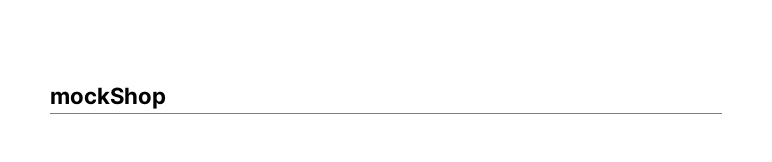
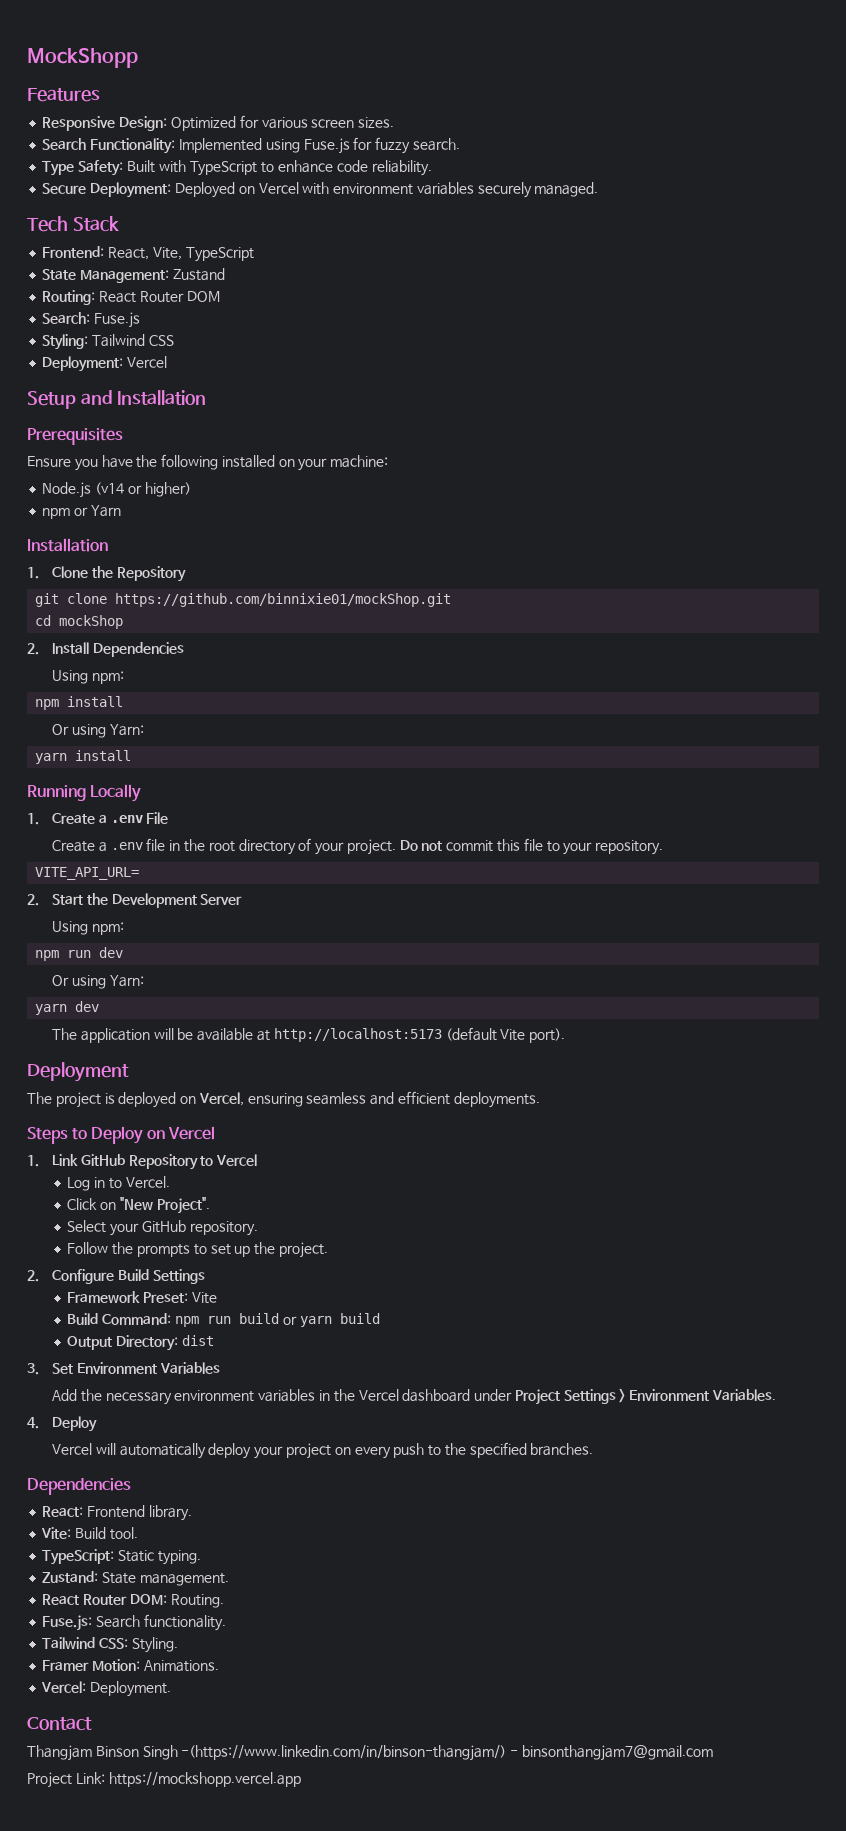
[50,87,166,109] mockShop -> [27,48,138,68] [27,88,100,102] [42,115,395,131] [42,137,460,154] [42,160,432,176] [42,182,599,198] [27,216,119,232] [42,246,254,262] [42,268,225,283] [42,290,220,305] [42,312,141,328] [42,334,174,350] [42,356,168,372] [27,390,207,409] [27,428,123,445] [27,454,389,471] [42,482,191,498] [42,505,121,519] [27,538,108,552] [27,566,186,582] [35,593,452,607] [35,615,124,629] [27,642,184,657] [52,670,124,684] [35,696,124,710] [52,724,144,738] [35,750,132,764] [27,784,142,802] [27,812,169,825] [52,838,664,855] [35,867,140,880] [27,893,243,908] [52,921,124,935] [35,947,124,961] [52,975,144,989] [35,1001,100,1015] [52,1027,566,1043] [27,1062,129,1082] [27,1091,540,1108] [27,1126,215,1144] [27,1154,258,1170] [67,1176,170,1191] [67,1197,210,1214] [67,1220,258,1236] [67,1242,328,1258] [27,1269,205,1284] [67,1291,218,1304] [67,1313,380,1327] [67,1335,215,1351] [27,1362,220,1375] [52,1388,776,1405] [27,1416,98,1432] [52,1442,594,1459] [27,1478,131,1495] [42,1505,192,1521] [41,1527,138,1540] [42,1549,201,1565] [42,1571,229,1586] [42,1594,224,1608] [42,1614,226,1631] [42,1637,178,1653] [42,1659,219,1672] [41,1681,172,1697] [27,1717,92,1731] [27,1745,713,1761] [27,1772,301,1788] MockShopp // Features // Responsive Design: Optimized for various screen sizes. // Search Functionality: Implemented using Fuse.js for fuzzy search. // Type Safety: Built with TypeScript to enhance code reliability. // Secure Deployment: Deployed on Vercel with environment variables securely managed. // Tech Stack // Frontend: React, Vite, TypeScript // State Management: Zustand // Routing: React Router DOM // Search: Fuse.js // Styling: Tailwind CSS // Deployment: Vercel // Setup and Installation // Prerequisites // Ensure you have the following installed on your machine: // Node.js (v14 or higher) // npm or Yarn // Installation // 1. Clone the Repository // git clone https://github.com/binnixie01/mockShop.git // cd mockShop // 2. Install Dependencies // Using npm: // npm install // Or using Yarn: // yarn install // Running Locally // 1. Create a .env File // Create a .env file in the root directory of your project. Do not commit this file to your repository. // VITE_API_URL= // 2. Start the Development Server // Using npm: // npm run dev // Or using Yarn: // yarn dev // The application will be available at http://localhost:5173 (default Vite port). // Deployment // The project is deployed on Vercel, ensuring seamless and efficient deployments. // Steps to Deploy on Vercel // 1. Link GitHub Repository to Vercel // Log in to Vercel. // Click on "New Project". // Select your GitHub repository. // Follow the prompts to set up the project. // 2. Configure Build Settings // Framework Preset: Vite // Build Command: npm run build or yarn build // Output Directory: dist // 3. Set Environment Variables // Add the necessary environment variables in the Vercel dashboard under Project Settings > Environment Variables. // 4. Deploy // Vercel will automatically deploy your project on every push to the specified branches. // Dependencies // React: Frontend library. // Vite: Build tool. // TypeScript: Static typing. // Zustand: State management. // React Router DOM: Routing. // Fuse.js: Search functionality. // Tailwind CSS: Styling. // Framer Motion: Animations. // Vercel: Deployment. // Contact // Thangjam Binson Singh -(https://www.linkedin.com/in/binson-thangjam/) - binsonthangjam7@gmail.com // Project Link: https://mockshopp.vercel.app

